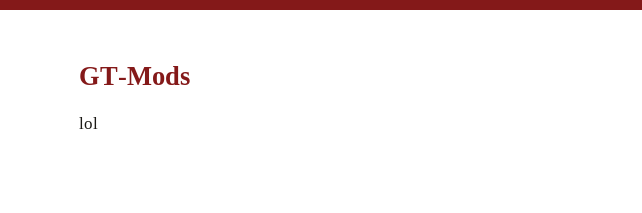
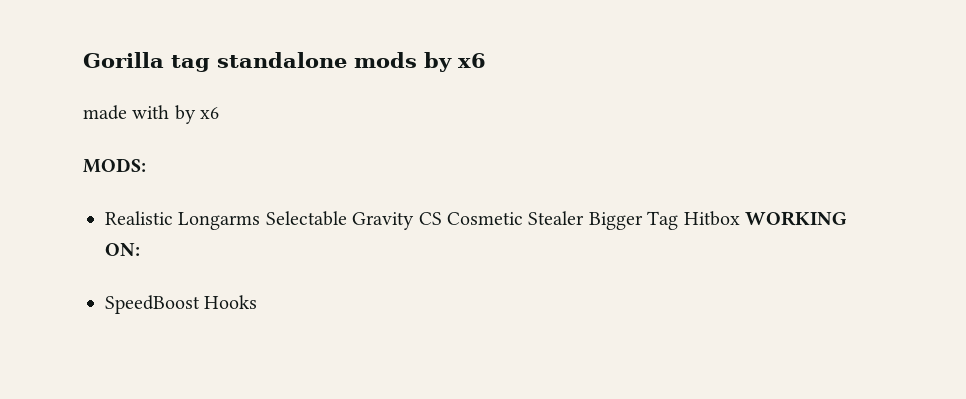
[79,66,190,85] [79,117,98,129] GT-Mods // lol -> [83,52,486,72] [83,105,220,124] [83,158,146,173] [105,211,847,230] [105,243,140,256] [105,295,258,314] Gorilla tag standalone mods by x6 // made with by x6 // MODS: // Realistic Longarms Selectable Gravity CS Cosmetic Stealer Bigger Tag Hitbox WORKING ON: // SpeedBoost Hooks

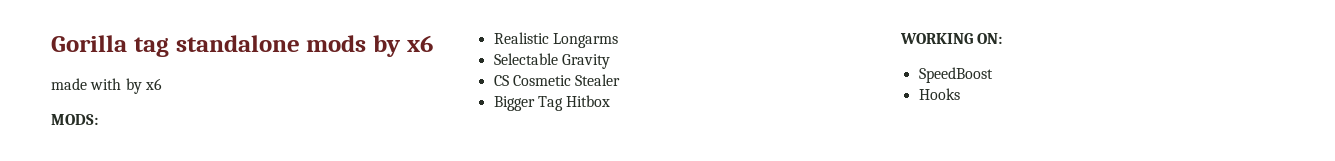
(261, 221) none -> (618, 40) //
(415, 221) none -> (610, 61) //
(585, 218) none -> (621, 80) //
(740, 218) none -> (611, 101) //
(200, 304) none -> (993, 75) //

